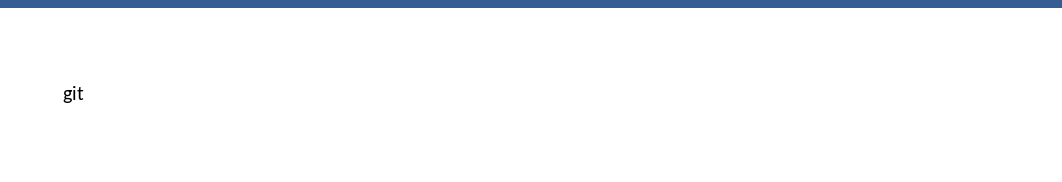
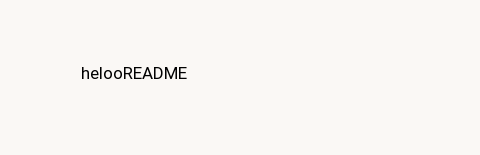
[63,86,84,103] git -> [81,67,187,79] helooREADME

